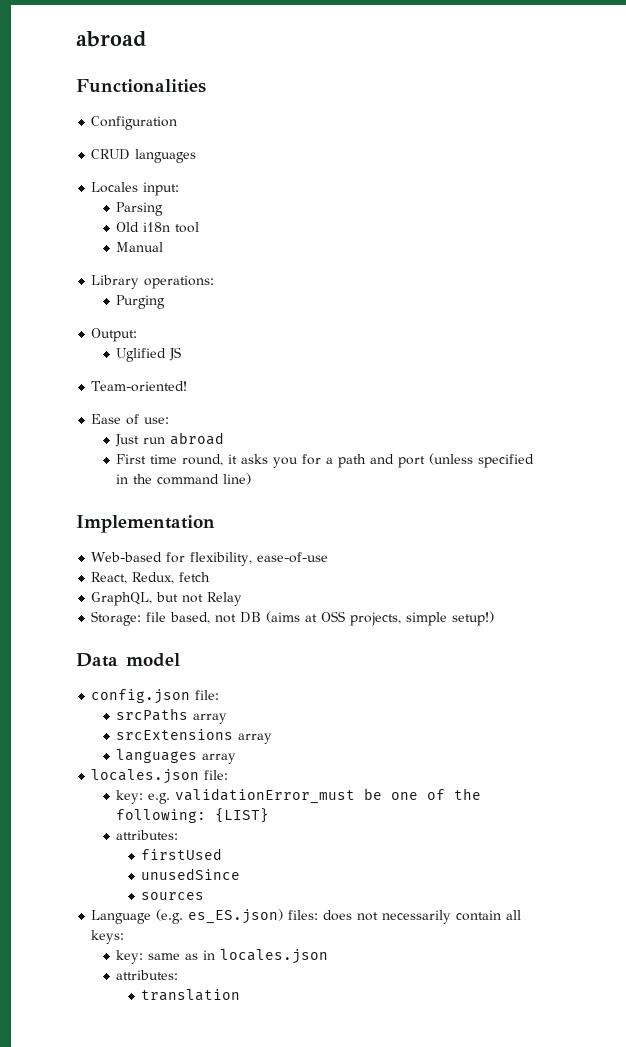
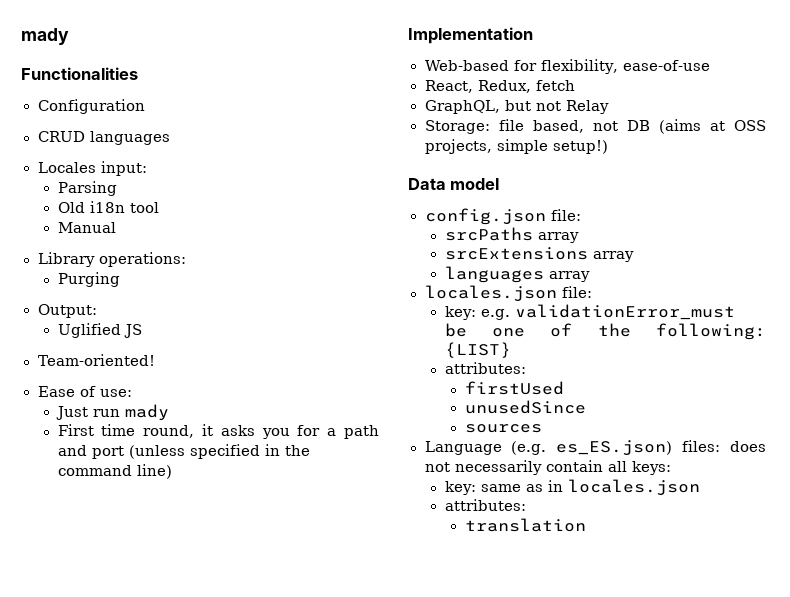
[76,31,147,47] abroad -> [21,28,69,45] mady
[170,432,225,445] abroad -> [124,404,169,421] mady

